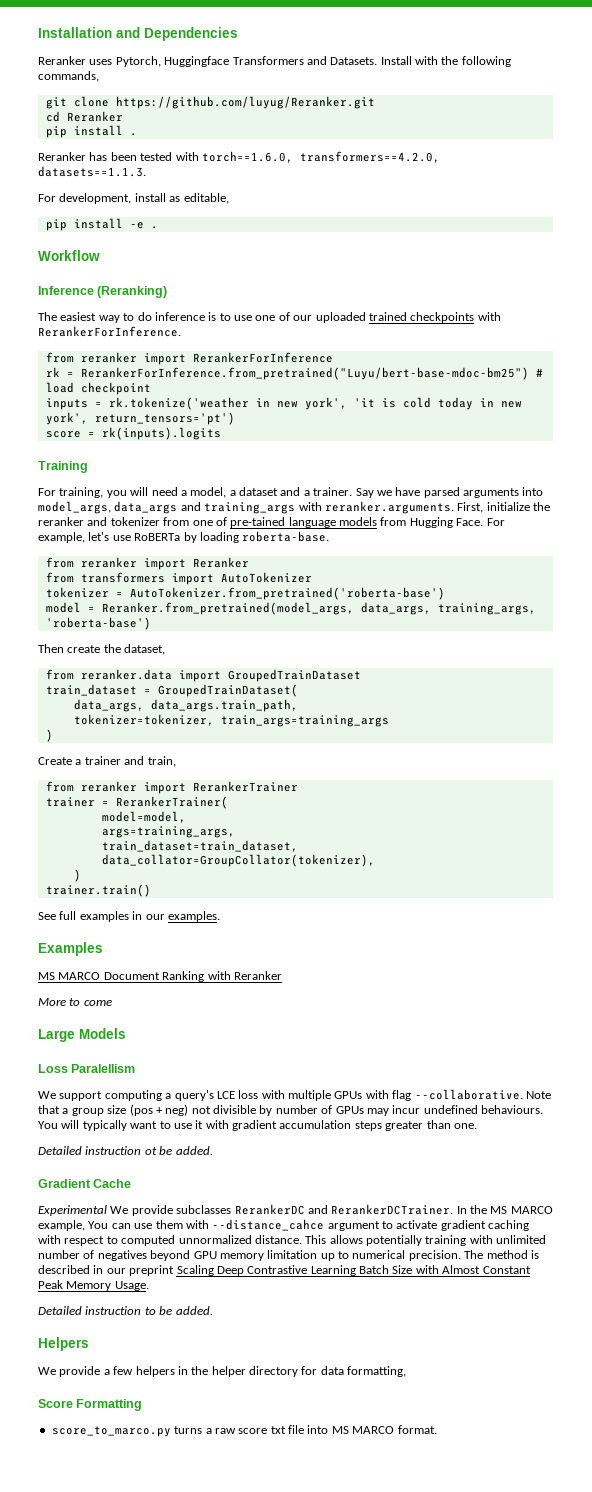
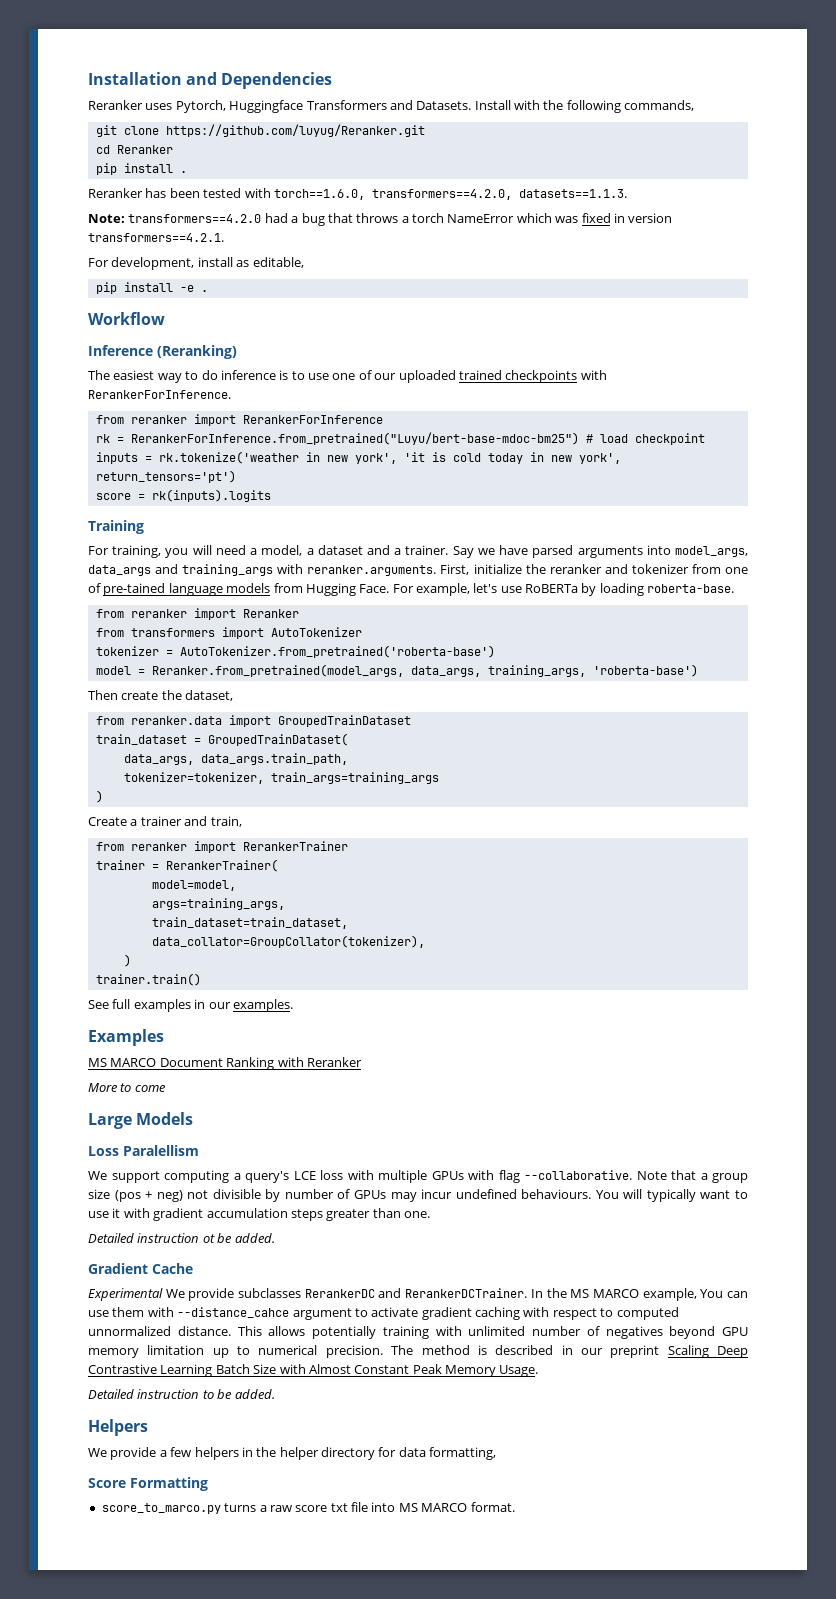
(146, 171) none -> [88,213,673,226] [88,233,224,242] // Note: transformers==4.2.0 had a bug that throws a torch NameError which was fixed in version transformers==4.2.1.

